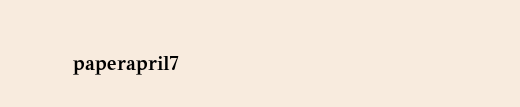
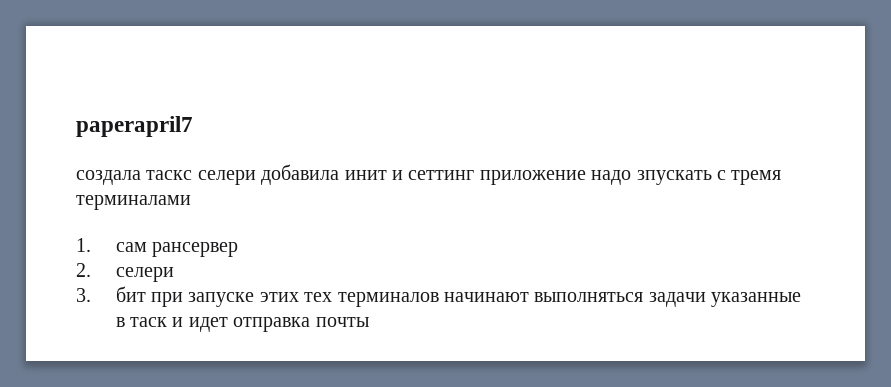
(179, 65) none -> [76,164,782,185] [76,195,191,210] [76,238,239,257] [76,263,174,282] [76,286,802,307] [115,317,369,332] // создала таскс селери добавила инит и сеттинг приложение надо зпускать с тремя терминалами // 1. сам рансервер // 2. селери // 3. бит при запуске этих тех терминалов начинают выполняться задачи указанные в таск и идет отправка почты

